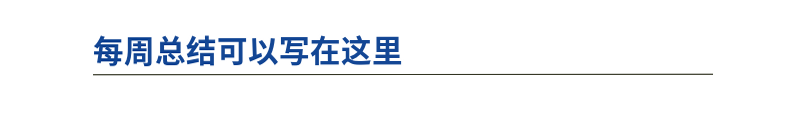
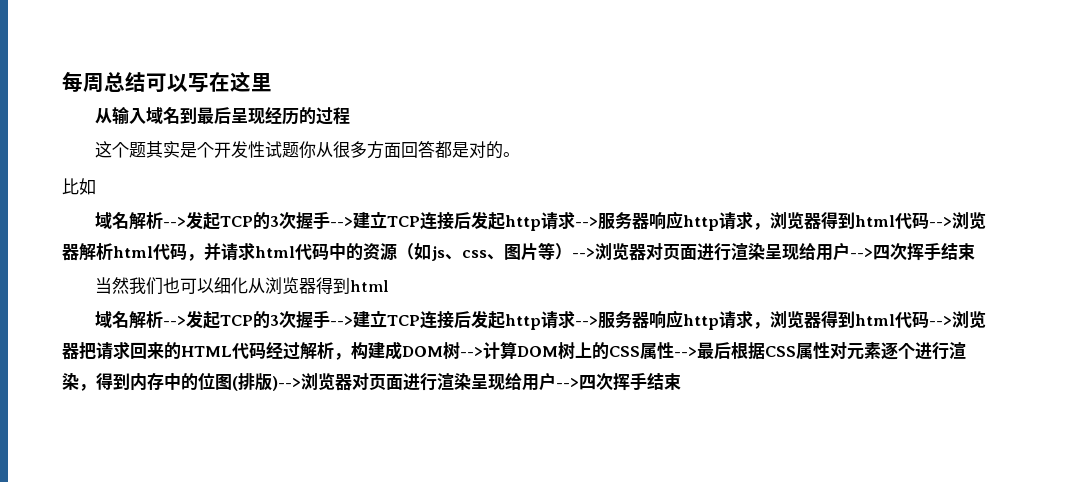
(404, 51) none -> [95,106,351,125] [95,140,521,159] [62,178,96,195] [95,211,987,231] [62,242,975,261] [95,277,390,295] [95,310,987,330] [62,341,966,360] [62,372,681,391] // 从输入域名到最后呈现经历的过程 // 这个题其实是个开发性试题你从很多方面回答都是对的。 // 比如 // 域名解析-->发起TCP的3次握手-->建立TCP连接后发起http请求-->服务器响应http请求，浏览器得到html代码-->浏览器解析html代码，并请求html代码中的资源（如js、css、图片等）-->浏览器对页面进行渲染呈现给用户-->四次挥手结束 // 当然我们也可以细化从浏览器得到html // 域名解析-->发起TCP的3次握手-->建立TCP连接后发起http请求-->服务器响应http请求，浏览器得到html代码-->浏览器把请求回来的HTML代码经过解析，构建成DOM树-->计算DOM树上的CSS属性-->最后根据CSS属性对元素逐个进行渲染，得到内存中的位图(排版)-->浏览器对页面进行渲染呈现给用户-->四次挥手结束

